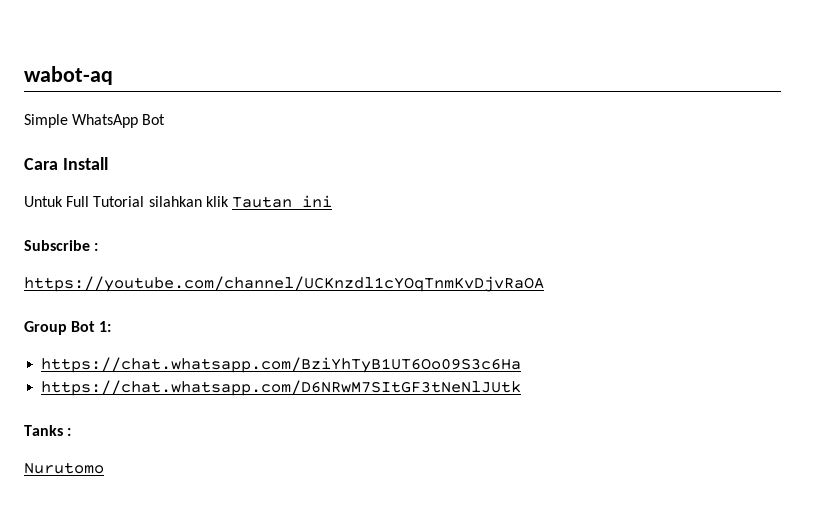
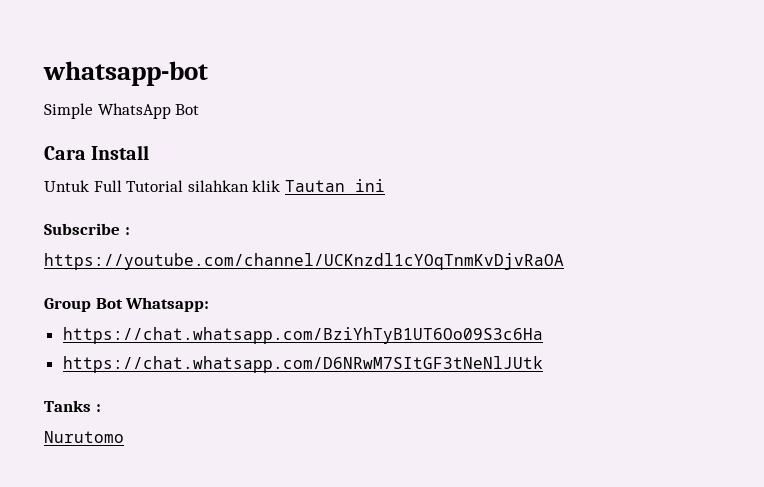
[24,66,113,85] wabot-aq -> [43,61,208,86] whatsapp-bot
[99,321,112,332] 1: -> [125,297,210,312] Whatsapp:

